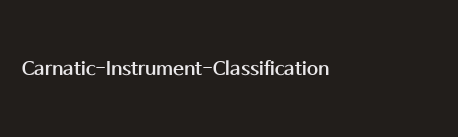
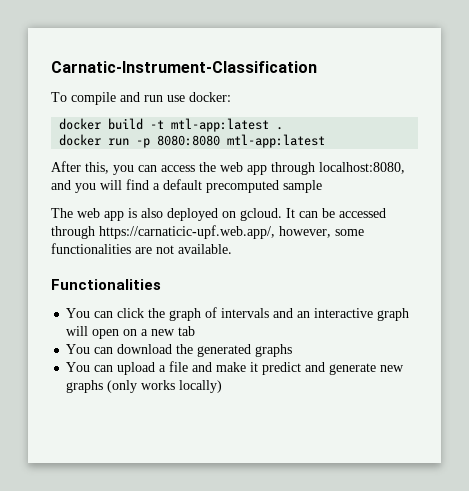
(329, 68) none -> [51,92,231,105] [59,118,284,132] [59,134,326,148] [51,161,405,175] [51,179,322,193] [51,208,386,221] [51,225,364,239] [51,243,232,254] [51,279,161,290] [66,307,410,321] [66,326,196,339] [66,344,293,357] [66,361,405,375] [66,380,223,393] // To compile and run use docker: // docker build -t mtl-app:latest . // docker run -p 8080:8080 mtl-app:latest // After this, you can access the web app through localhost:8080, and you will find a default precomputed sample // The web app is also deployed on gcloud. It can be accessed through https://carnaticic-upf.web.app/, however, some functionalities are not available. // Functionalities // You can click the graph of intervals and an interactive graph will open on a new tab // You can download the generated graphs // You can upload a file and make it predict and generate new graphs (only works locally)

